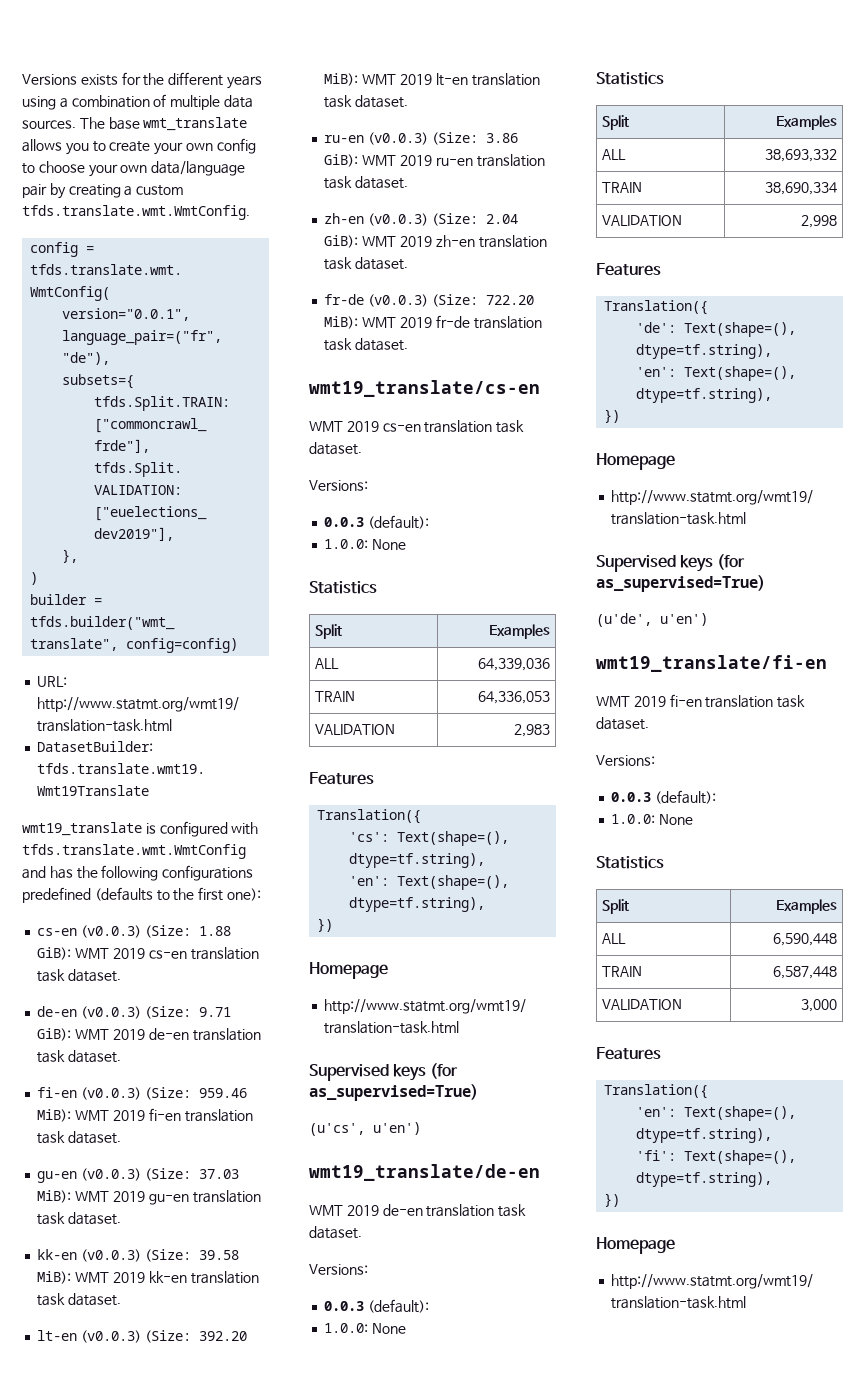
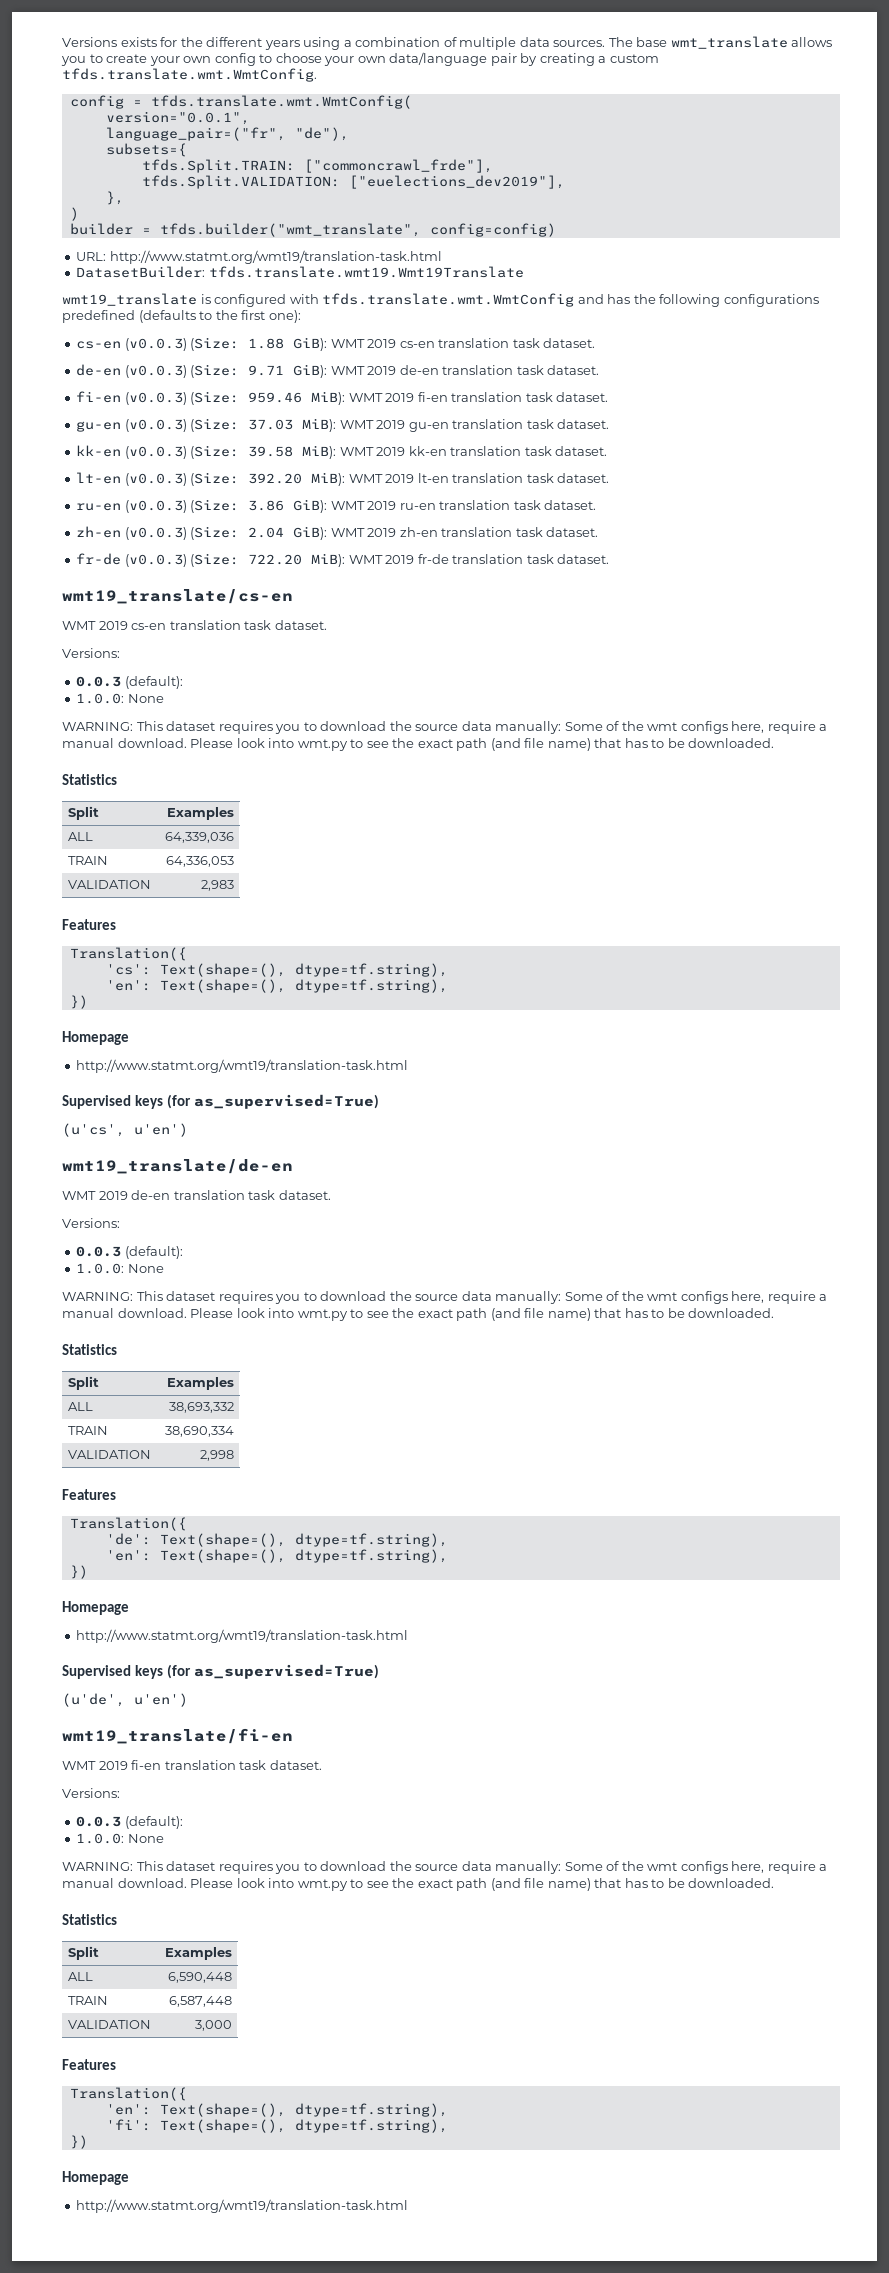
(407, 544) none -> [62,721,828,734] [62,738,775,751] // WARNING: This dataset requires you to download the source data manually: Some of the wmt configs here, require a manual download. Please look into wmt.py to see the exact path (and file name) that has to be downloaded.
(407, 1328) none -> [62,1291,828,1304] [62,1308,775,1321] // WARNING: This dataset requires you to download the source data manually: Some of the wmt configs here, require a manual download. Please look into wmt.py to see the exact path (and file name) that has to be downloaded.
(694, 819) none -> [62,1861,828,1874] [62,1878,775,1891] // WARNING: This dataset requires you to download the source data manually: Some of the wmt configs here, require a manual download. Please look into wmt.py to see the exact path (and file name) that has to be downloaded.

